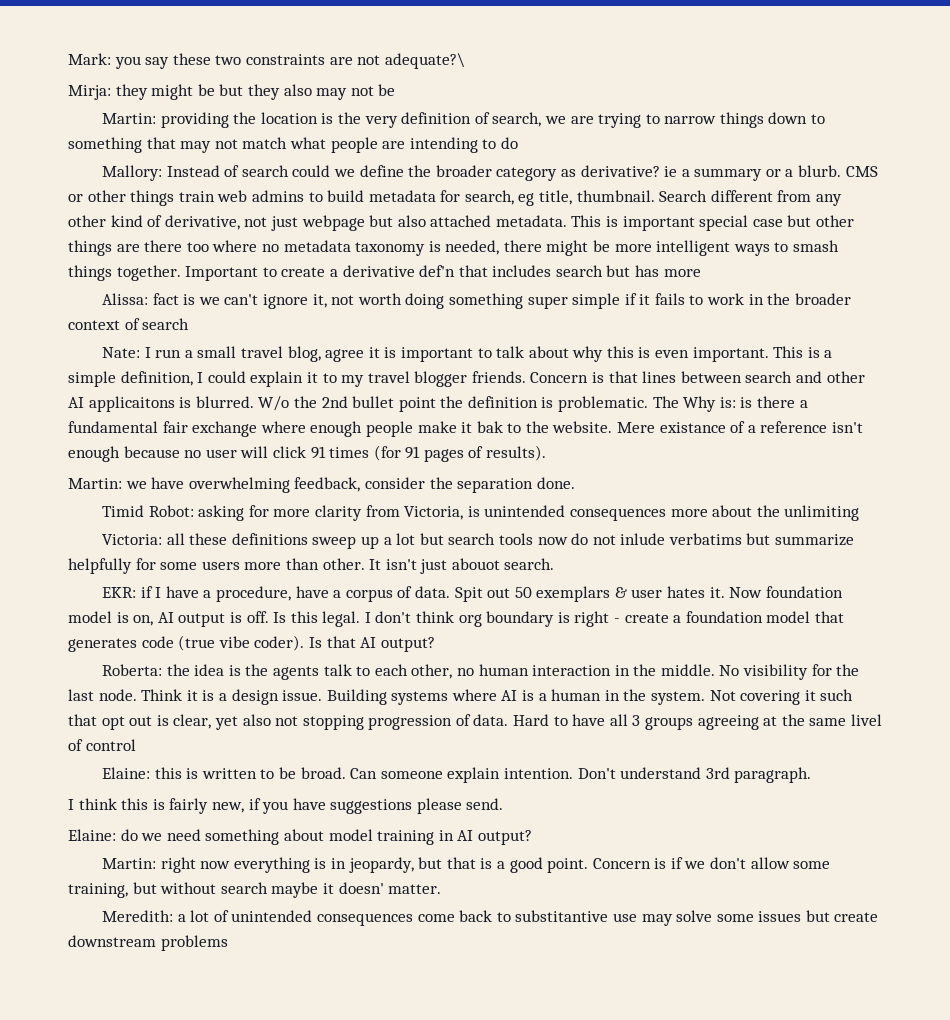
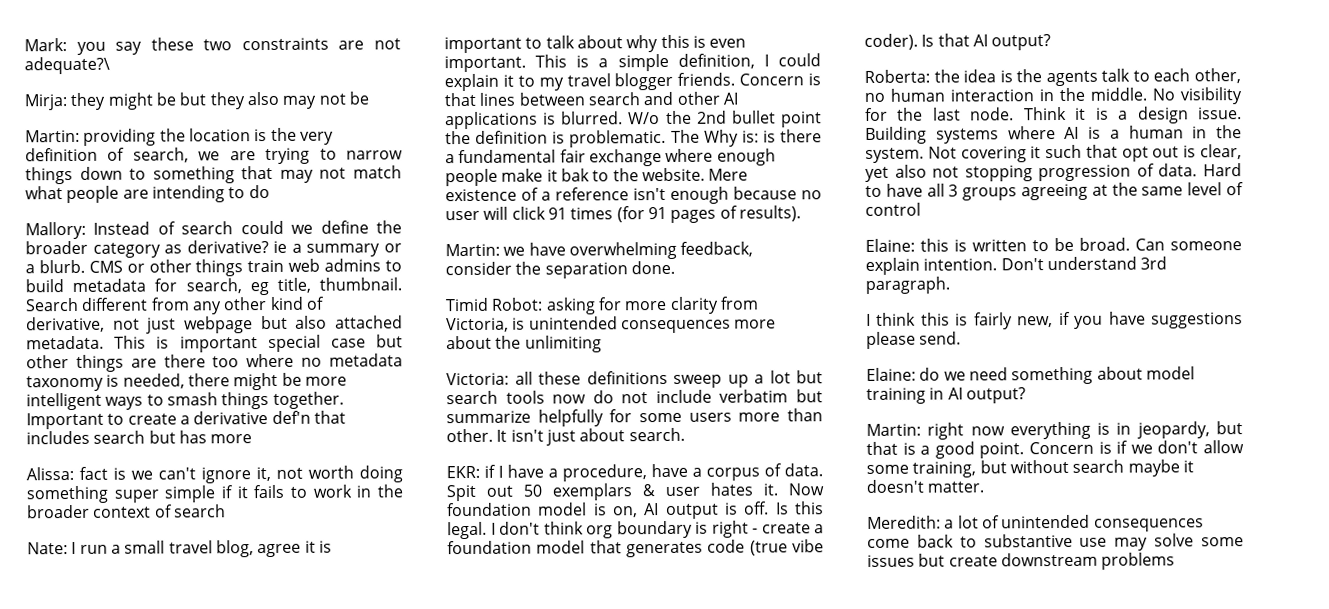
[88,396,175,412] applicaitons -> [445,111,538,130] applications
[659,422,726,433] existance -> [445,188,517,202] existence
[620,533,742,545] inlude verbatims -> [655,389,789,404] include verbatim
[451,558,500,570] abouot -> [579,428,626,442] about
[850,714,882,726] livel -> [1187,182,1223,196] level
[338,882,384,894] doesn' -> [866,479,924,493] doesn't
[515,910,609,922] substitantive -> [983,533,1073,548] substantive

